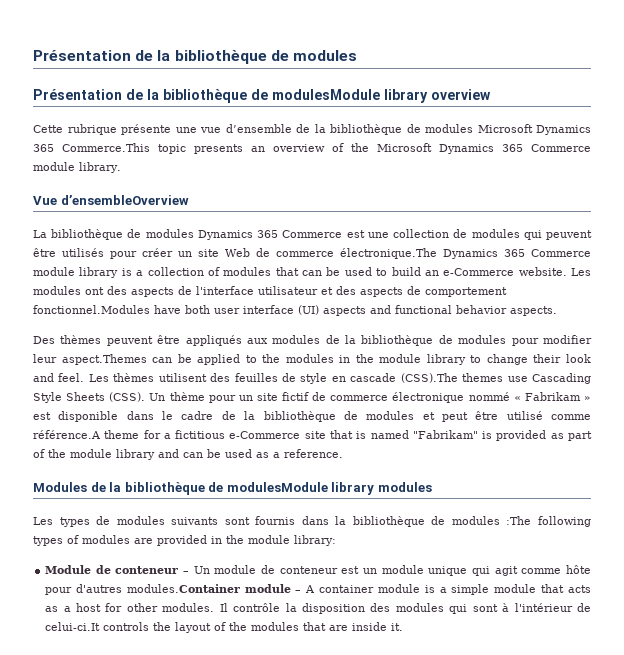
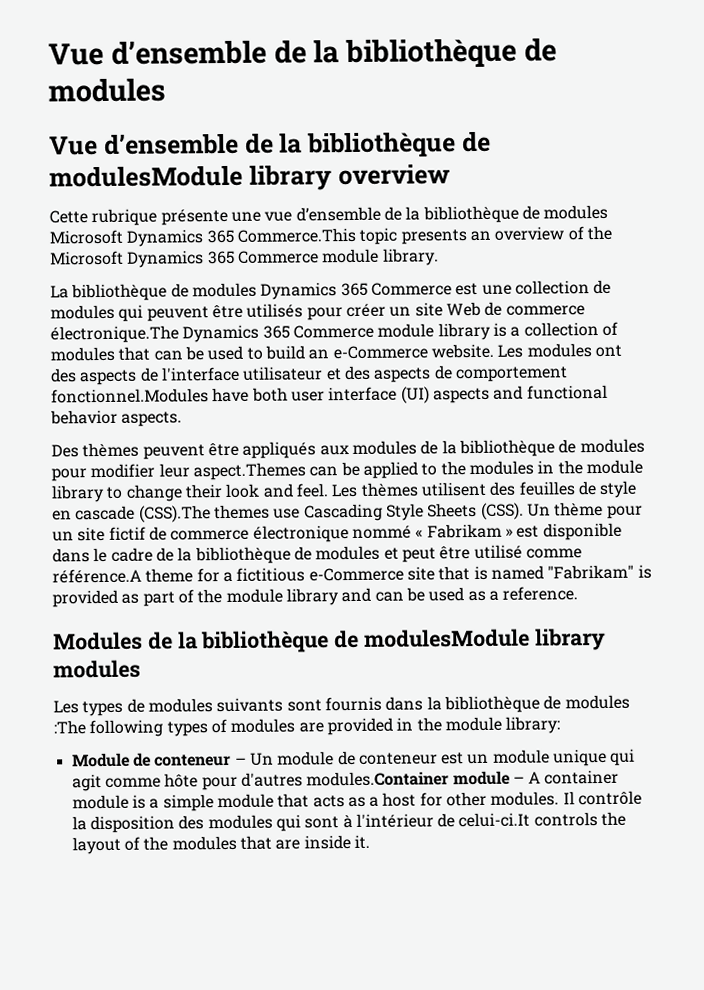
[33,50,131,61] Présentation -> [48,39,267,66] Vue d’ensemble
[33,89,122,100] Présentation -> [49,132,239,156] Vue d’ensemble
[33,195,189,205] // Vue d’ensembleOverview -> (439, 257) none

